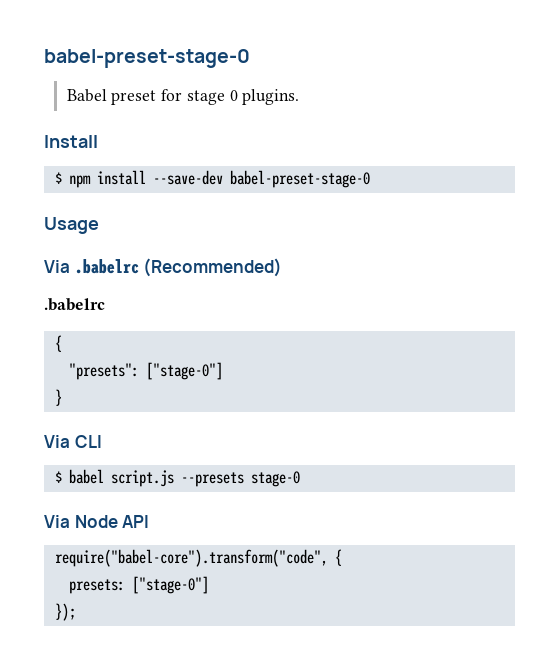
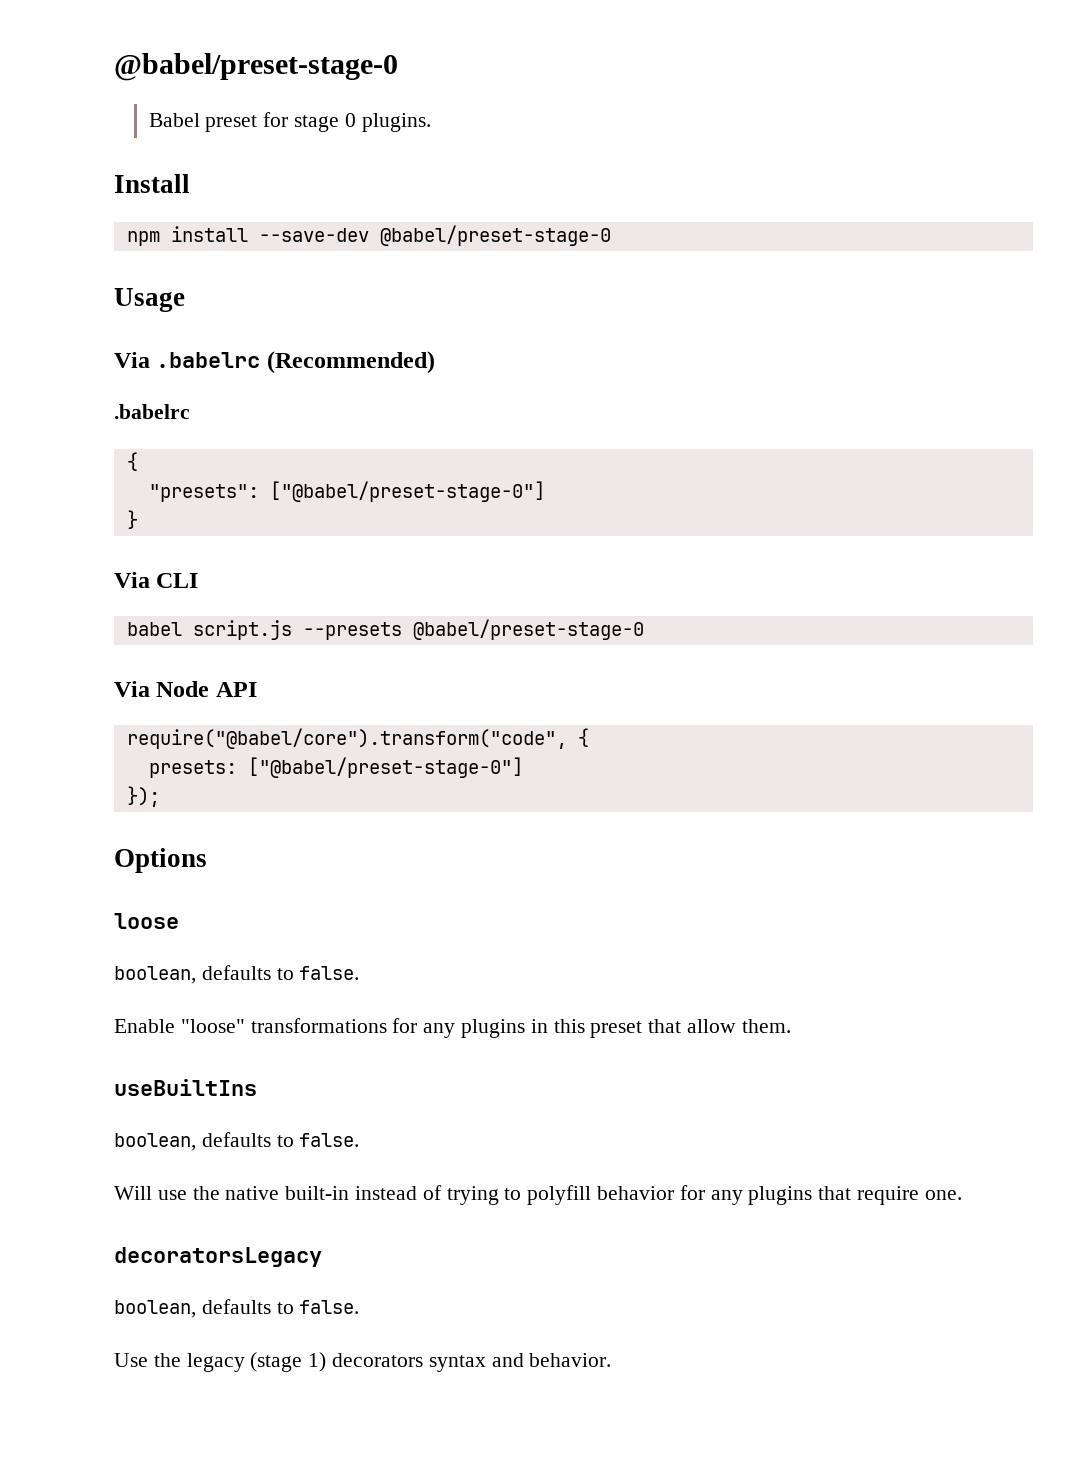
[44,49,250,68] babel-preset-stage-0 -> [114,53,398,81] @babel/preset-stage-0
[54,172,62,184] $ -> (190, 183) none
[229,170,370,188] babel-preset-stage-0 -> [379,225,611,246] @babel/preset-stage-0
[145,362,223,380] ["stage-0"] -> [269,481,545,502] ["@babel/preset-stage-0"]
[54,471,62,483] $ -> (199, 580) none
[250,471,300,487] stage-0 -> [412,619,644,640] @babel/preset-stage-0
[54,549,328,567] require("babel-core").transform("code", -> [126,728,567,749] require("@babel/core").transform("code",
[131,576,209,594] ["stage-0"] -> [247,757,523,778] ["@babel/preset-stage-0"]
(76, 612) none -> [114,848,207,873] [114,913,179,929] [114,965,360,984] [114,1018,791,1038] [114,1079,257,1096] [114,1132,360,1151] [114,1185,962,1205] [114,1247,322,1267] [114,1299,360,1318] [114,1352,612,1372] // Options // loose // boolean, defaults to false. // Enable "loose" transformations for any plugins in this preset that allow them. // useBuiltIns // boolean, defaults to false. // Will use the native built-in instead of trying to polyfill behavior for any plugins that require one. // decoratorsLegacy // boolean, defaults to false. // Use the legacy (stage 1) decorators syntax and behavior.

